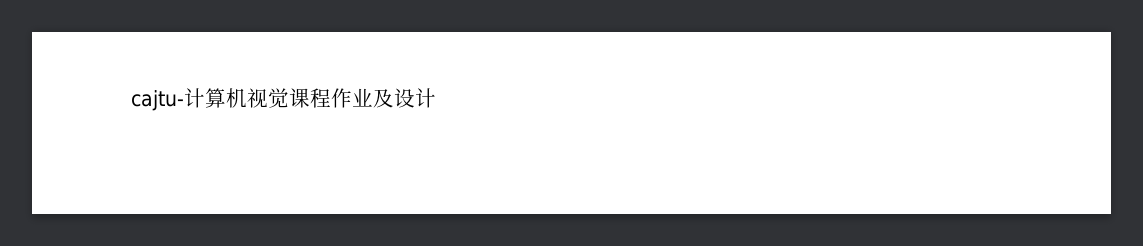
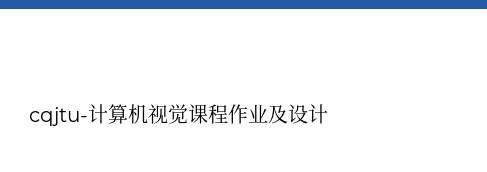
[131,90,184,111] cajtu- -> [29,107,88,126] cqjtu-

